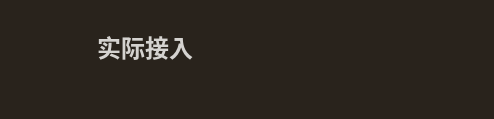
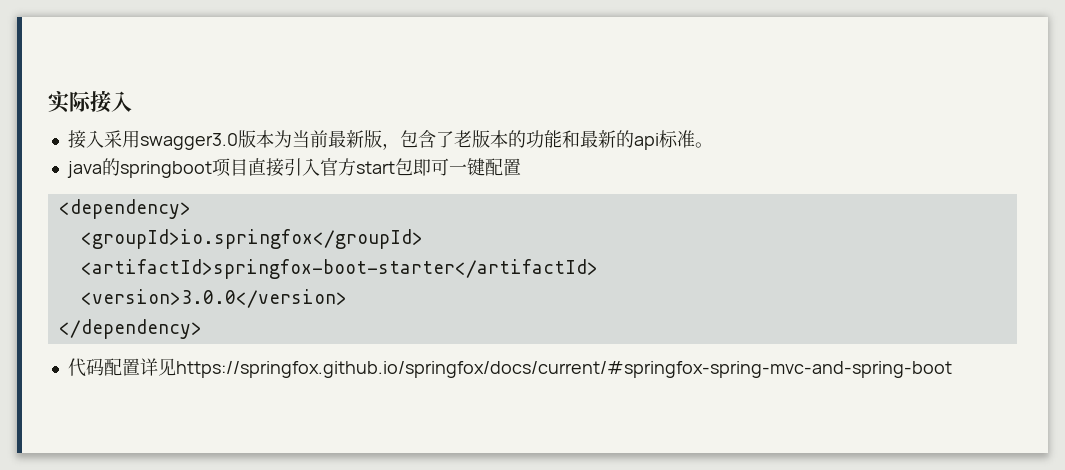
(193, 49) none -> [67,130,713,150] [66,158,521,178] [58,199,191,219] [80,229,423,249] [80,259,598,279] [80,289,347,308] [58,319,202,339] [67,358,952,378] // 接入采用swagger3.0版本为当前最新版，包含了老版本的功能和最新的api标准。 // java的springboot项目直接引入官方start包即可一键配置 // <dependency> // <groupId>io.springfox</groupId> // <artifactId>springfox-boot-starter</artifactId> // <version>3.0.0</version> // </dependency> // 代码配置详见https://springfox.github.io/springfox/docs/current/#springfox-spring-mvc-and-spring-boot

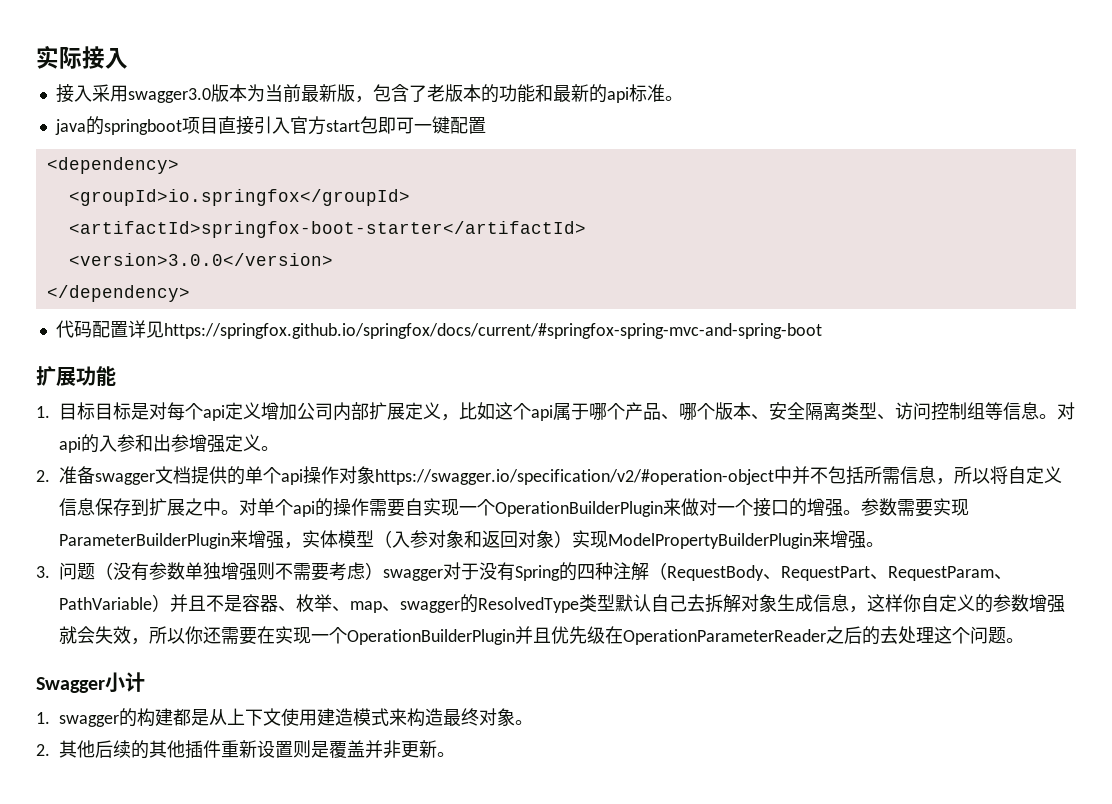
(952, 369) none -> [36,366,116,386] [36,402,1075,421] [59,434,279,453] [36,466,1062,485] [59,498,969,517] [59,530,884,549] [36,562,1012,581] [59,594,1065,613] [59,626,1024,645] [36,672,145,693] [36,708,533,727] [36,740,455,759] // 扩展功能 // 1.目标目标是对每个api定义增加公司内部扩展定义，比如这个api属于哪个产品、哪个版本、安全隔离类型、访问控制组等信息。对api的入参和出参增强定义。 // 2.准备swagger文档提供的单个api操作对象https://swagger.io/specification/v2/#operation-object中并不包括所需信息，所以将自定义信息保存到扩展之中。对单个api的操作需要自实现一个OperationBuilderPlugin来做对一个接口的增强。参数需要实现ParameterBuilderPlugin来增强，实体模型（入参对象和返回对象）实现ModelPropertyBuilderPlugin来增强。 // 3.问题（没有参数单独增强则不需要考虑）swagger对于没有Spring的四种注解（RequestBody、RequestPart、RequestParam、PathVariable）并且不是容器、枚举、map、swagger的ResolvedType类型默认自己去拆解对象生成信息，这样你自定义的参数增强就会失效，所以你还需要在实现一个OperationBuilderPlugin并且优先级在OperationParameterReader之后的去处理这个问题。 // Swagger小计 // 1. swagger的构建都是从上下文使用建造模式来构造最终对象。 // 2.其他后续的其他插件重新设置则是覆盖并非更新。

